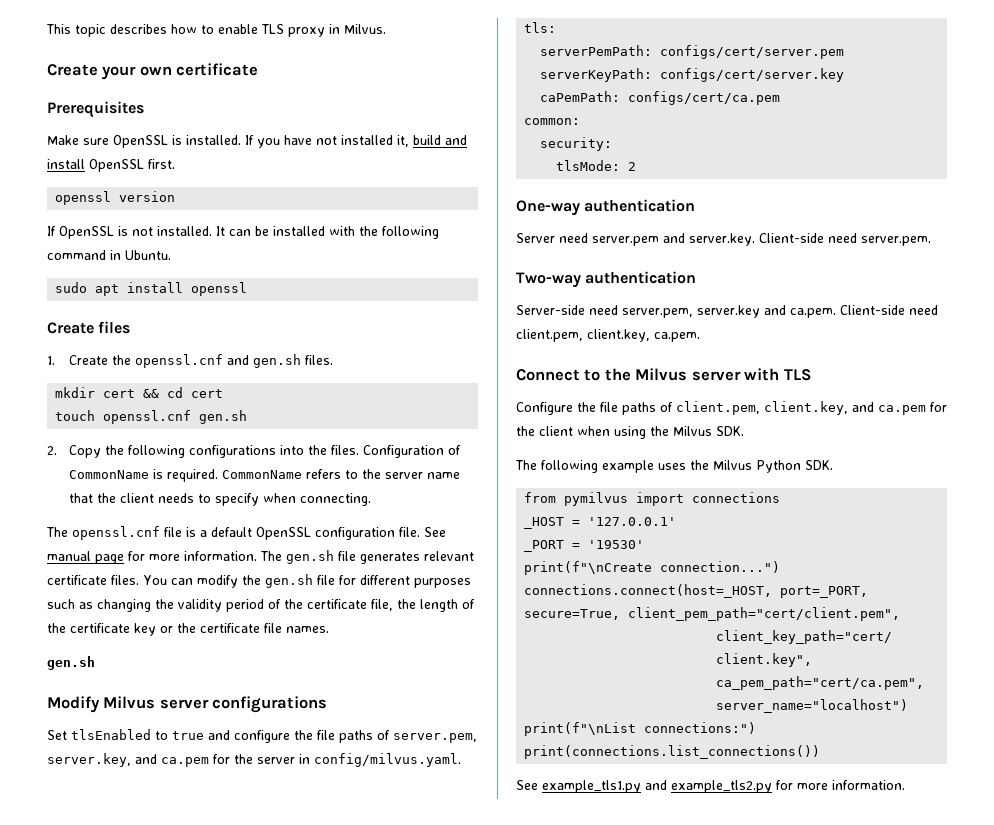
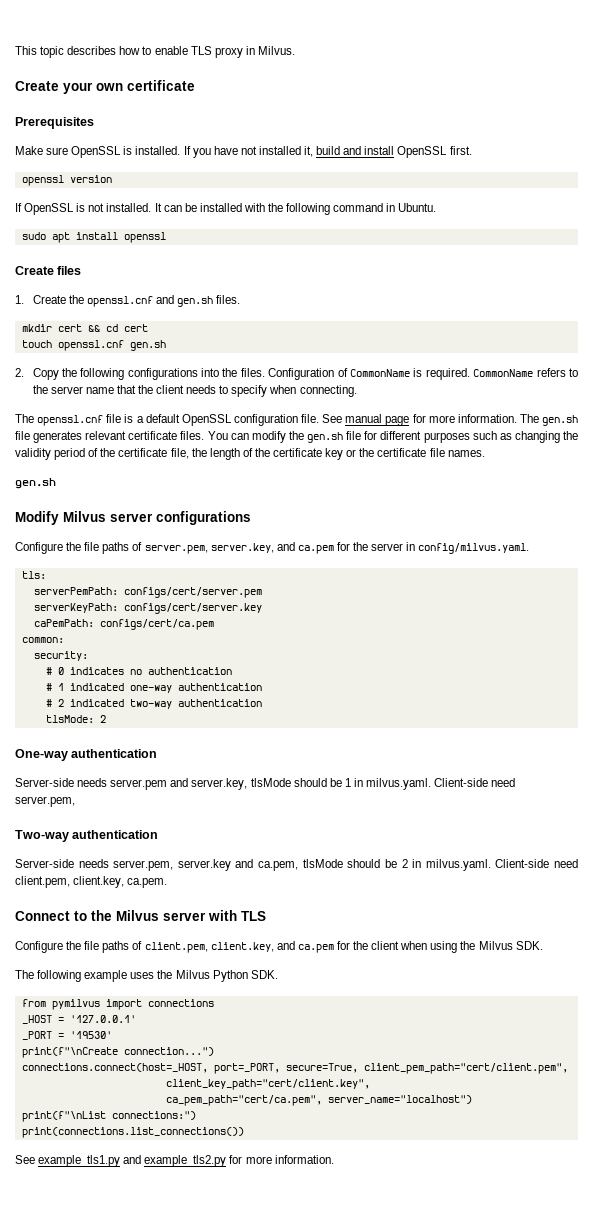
[47,729,290,743] Set tlsEnabled to true and configure -> [15,542,63,554] Configure
[556,160,637,171] [516,199,696,216] [516,233,931,246] tlsMode: 2 // One-way authentication // Server need server.pem and server.key. Client-side need server.pem. -> [45,667,232,675] [45,683,262,693] [45,699,262,709] [45,715,106,723] [15,749,158,761] [15,778,516,790] [15,796,75,807] # 0 indicates no authentication // # 1 indicated one-way authentication // # 2 indicated two-way authentication // tlsMode: 2 // One-way authentication // Server-side needs server.pem and server.key, tlsMode should be 1 in milvus.yaml. Client-side need server.pem,
[589,305,618,315] need -> [78,859,109,868] needs
[790,308,836,318] ca.pem. -> [258,859,491,871] ca.pem, tlsMode should be 2 in milvus.yaml.

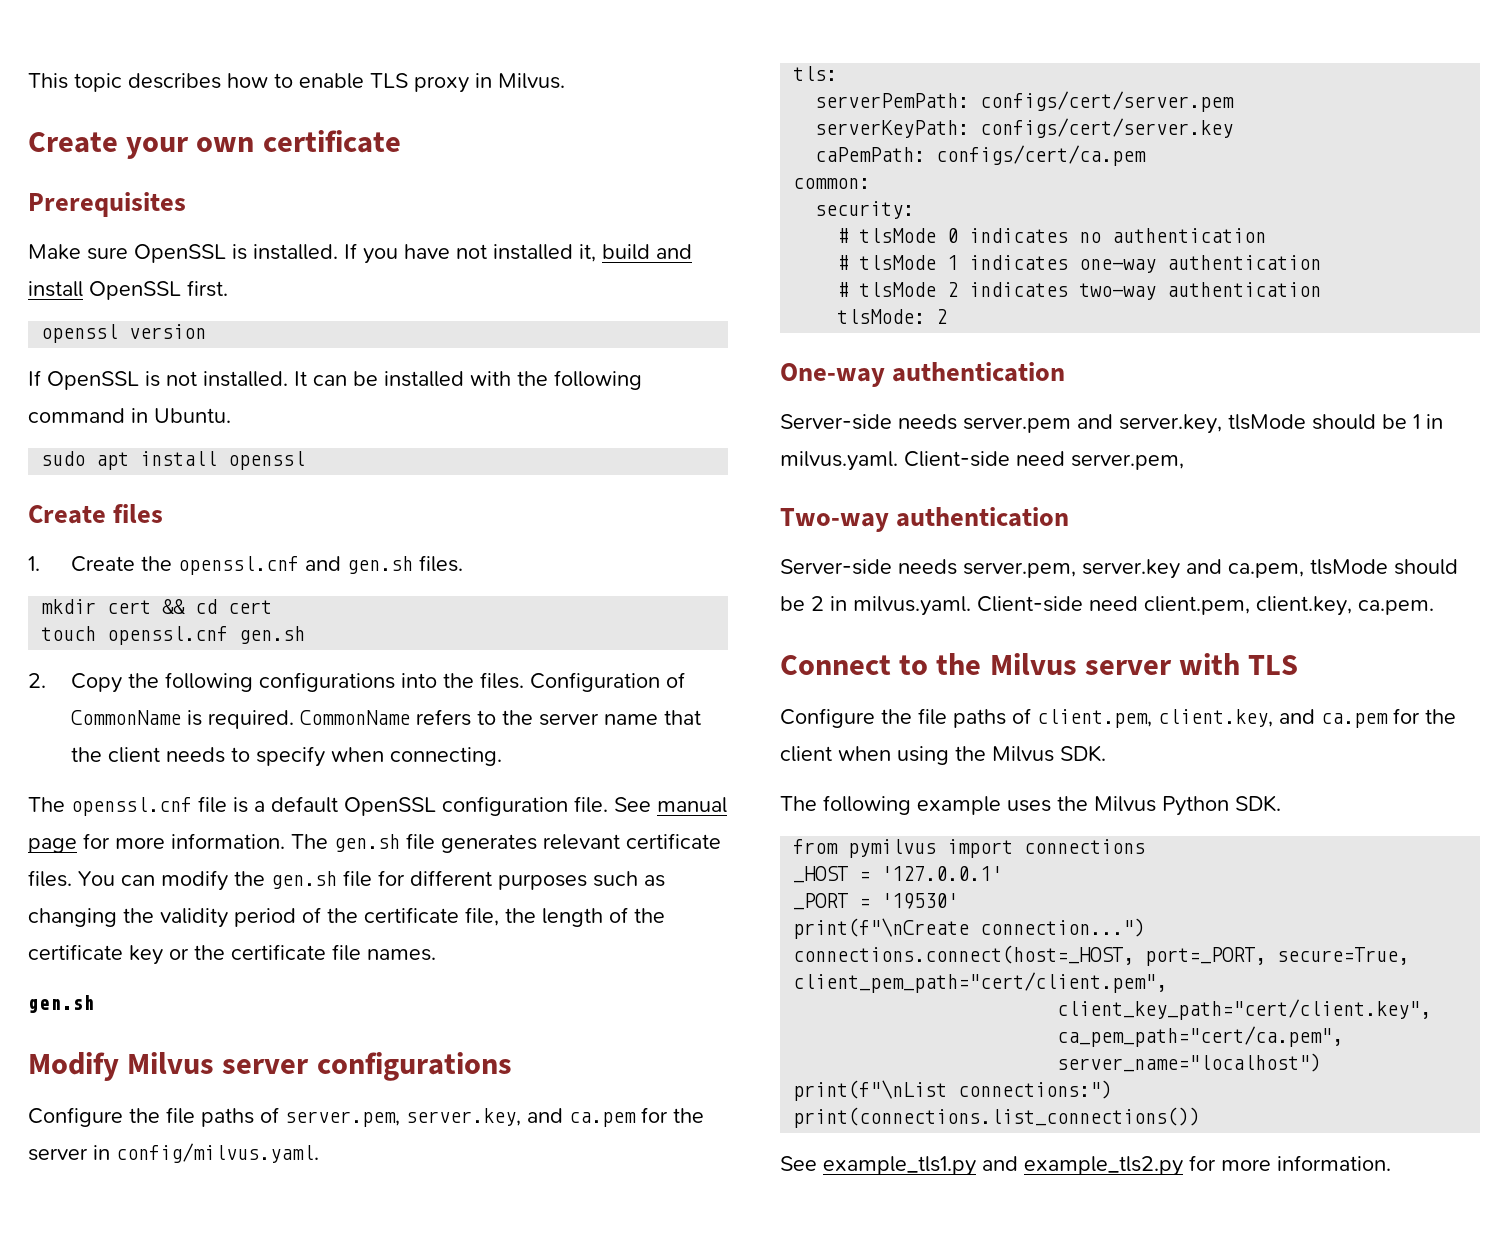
(52, 671) none -> [859,228,937,243] tlsMode
[57,683,124,691] 1 indicated -> [859,255,1069,270] tlsMode 1 indicates
[57,699,124,707] 2 indicated -> [859,282,1069,297] tlsMode 2 indicates

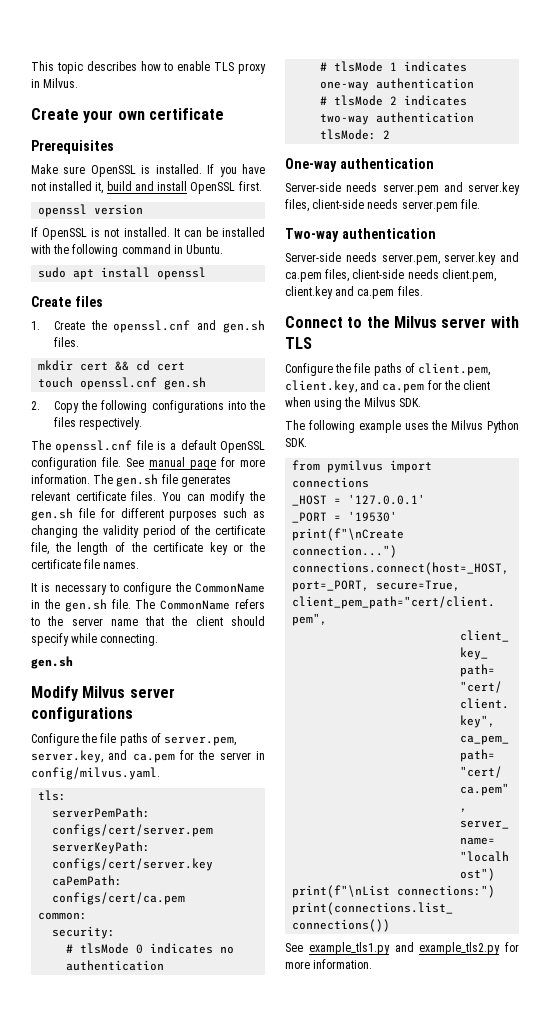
[480,672,686,692] [71,709,702,729] [71,746,503,767] files. Configuration of CommonName is required. CommonName refers to the server name that the client needs to specify when connecting. -> [53,417,143,430] files respectively.
(436, 955) none -> [31,582,265,595] [31,599,265,612] [30,616,265,626] [31,633,159,646] // It is necessary to configure the CommonName in the gen.sh file. The CommonName refers to the server name that the client should specify while connecting.
[1119,414,1443,434] [780,451,1184,471] server.key, tlsMode should be 1 in milvus.yaml. Client-side need server.pem, -> [468,182,520,195] [285,199,480,212] server.key files, client-side needs server.pem file.
[1228,559,1458,578] [780,596,1434,616] ca.pem, tlsMode should be 2 in milvus.yaml. Client-side need client.pem, client.key, ca.pem. -> [285,269,496,282] [285,286,423,299] ca.pem files, client-side needs client.pem, client.key and ca.pem files.

